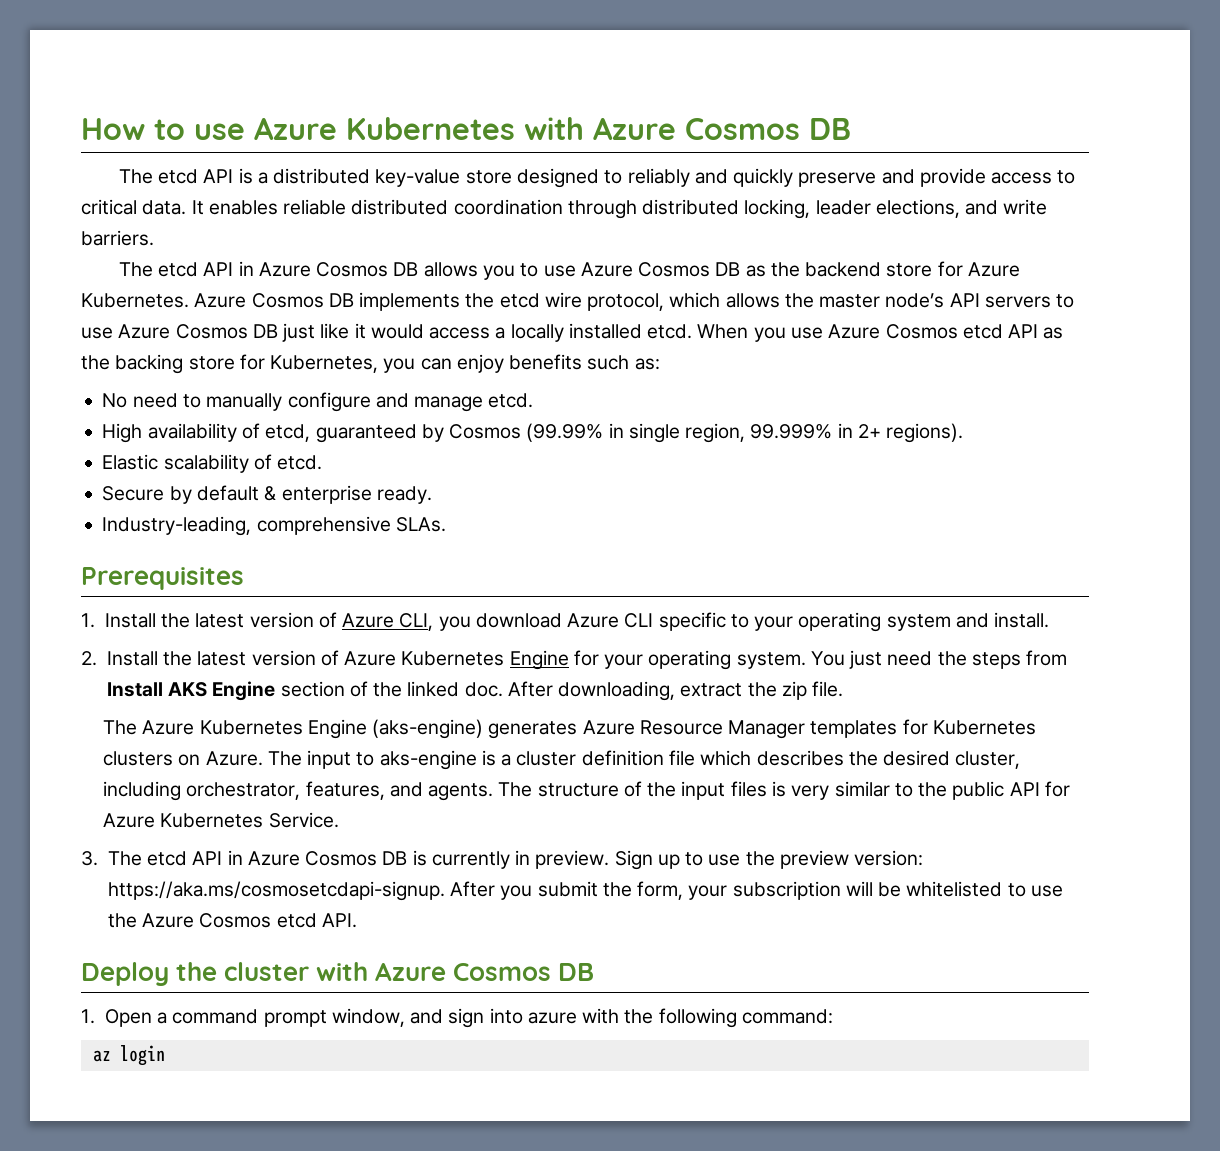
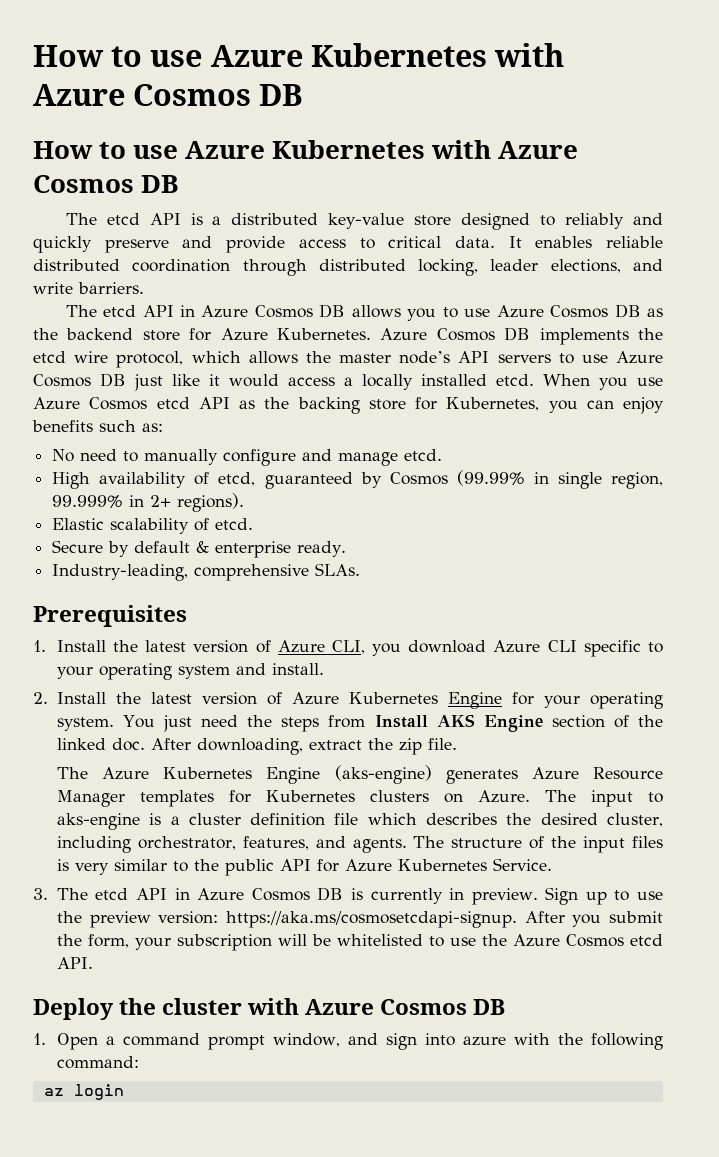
[81,117,851,140] How to use Azure Kubernetes with Azure Cosmos DB -> [33,43,565,67] [33,84,304,106] [33,140,579,159] [33,175,179,193] How to use Azure Kubernetes with Azure Cosmos DB // How to use Azure Kubernetes with Azure Cosmos DB

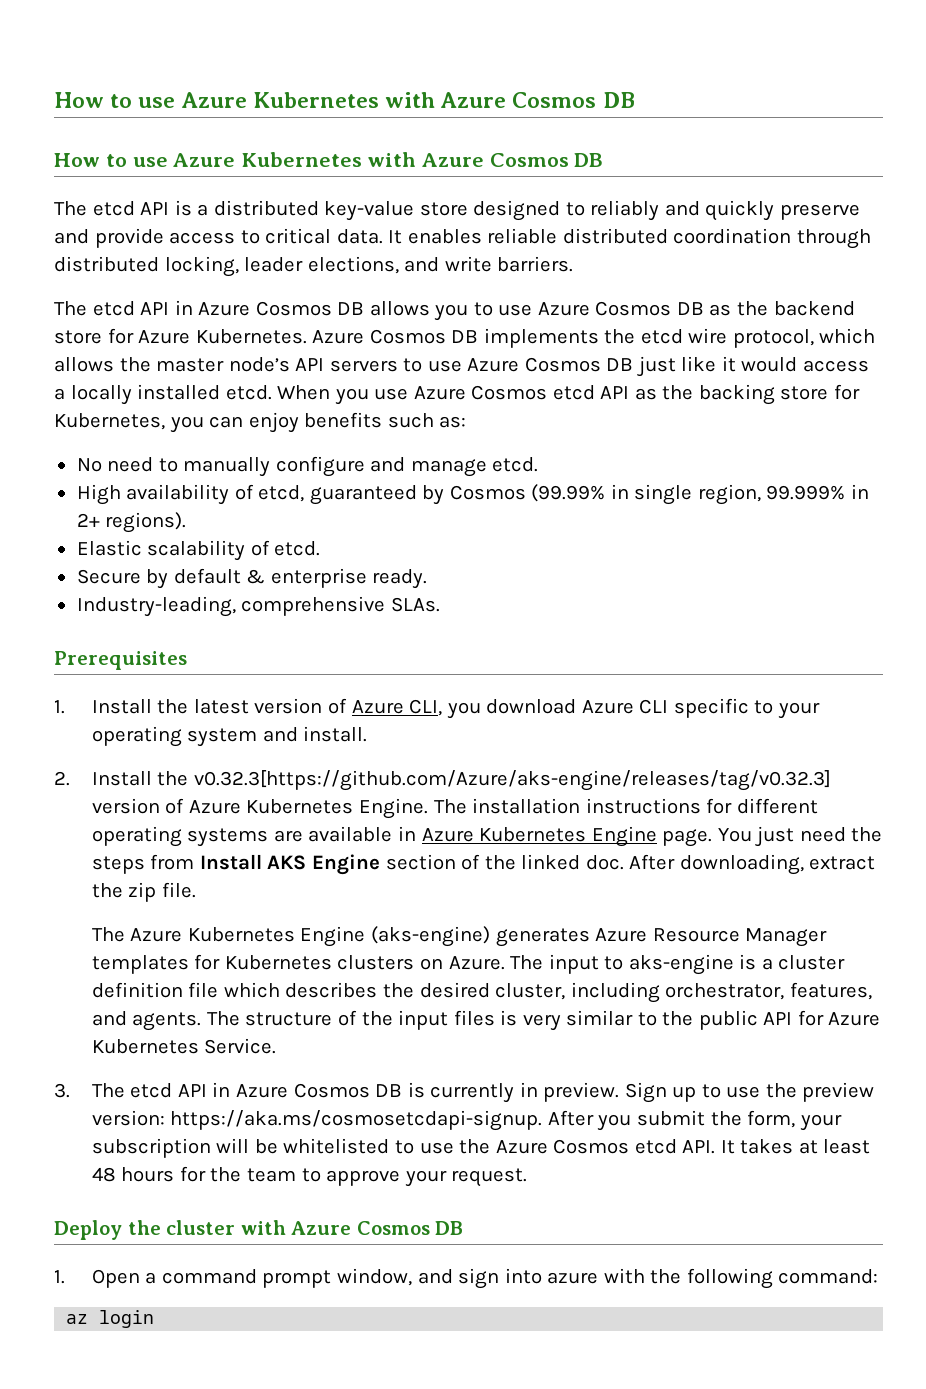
[150,692,192,704] latest -> [193,770,831,791] v0.32.3[https://github.com/Azure/aks-engine/releases/tag/v0.32.3]
[447,692,663,709] [56,717,114,731] Engine for your operating system. -> [359,798,818,819] [91,826,713,847] Engine. The installation instructions for different operating systems are available in Azure Kubernetes Engine page.
(93, 963) none -> [720,1139,871,1154] [91,1166,528,1187] It takes at least 48 hours for the team to approve your request.

